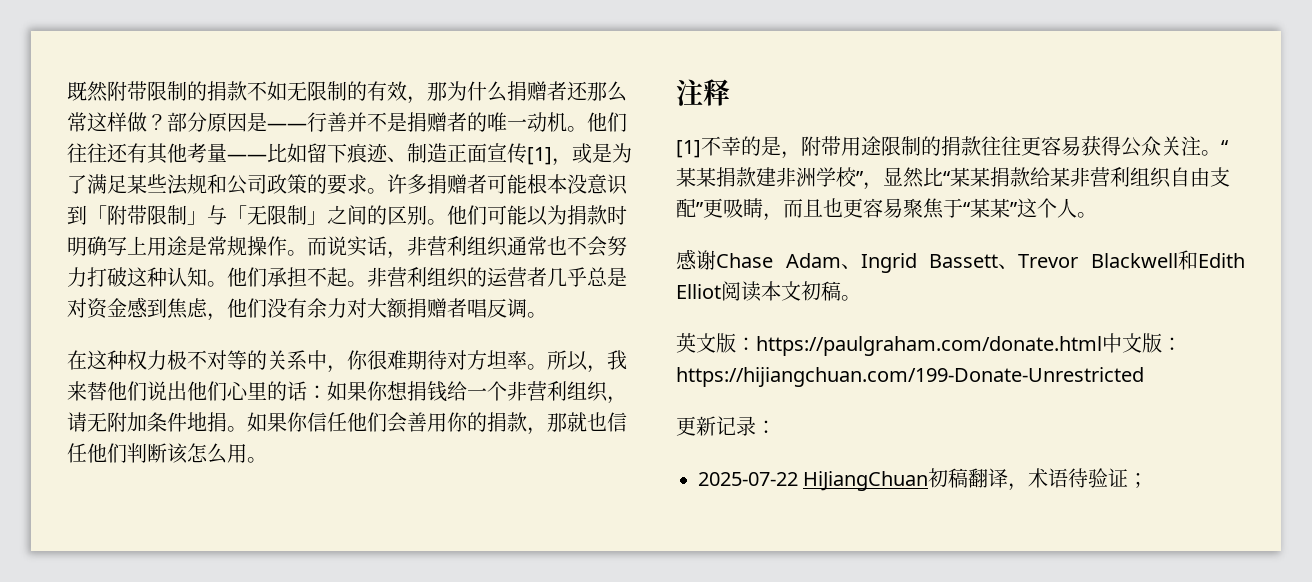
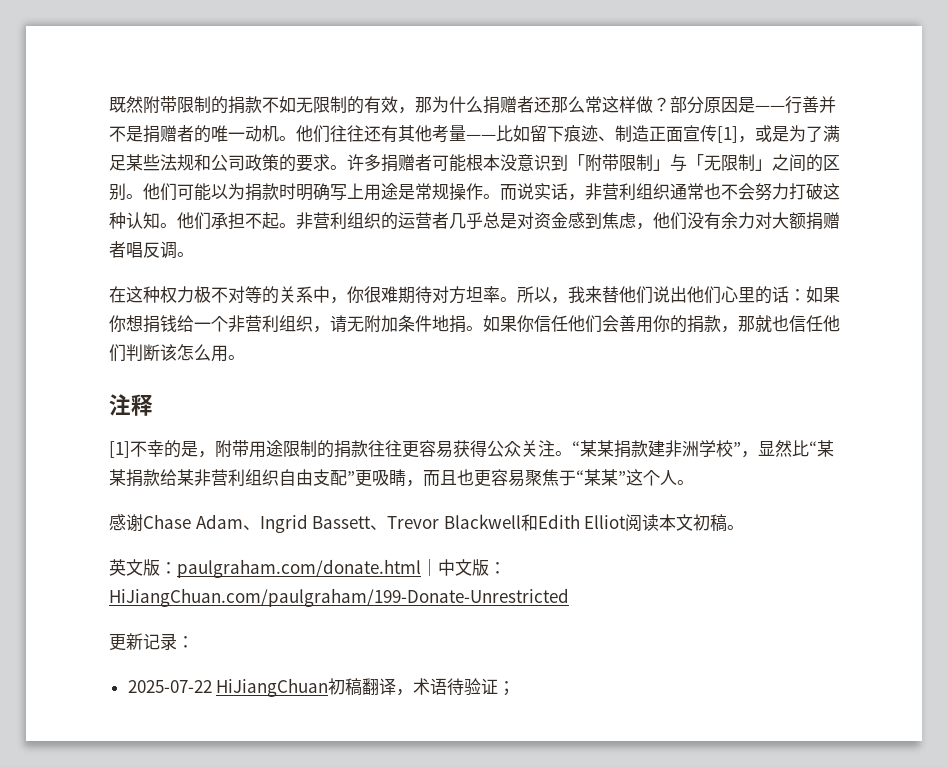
[756,336,1102,356] https://paulgraham.com/donate.html -> [177,559,438,578] paulgraham.com/donate.html｜
[676,367,1144,387] https://hijiangchuan.com/199-Donate-Unrestricted -> [109,588,569,607] HiJiangChuan.com/paulgraham/199-Donate-Unrestricted

